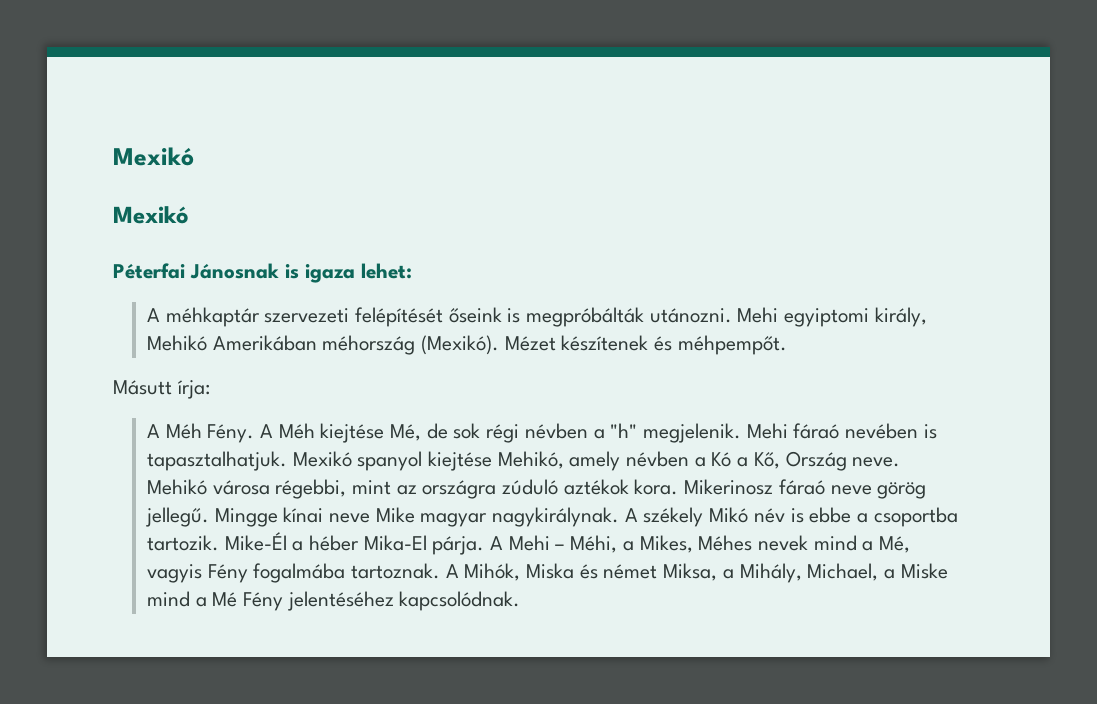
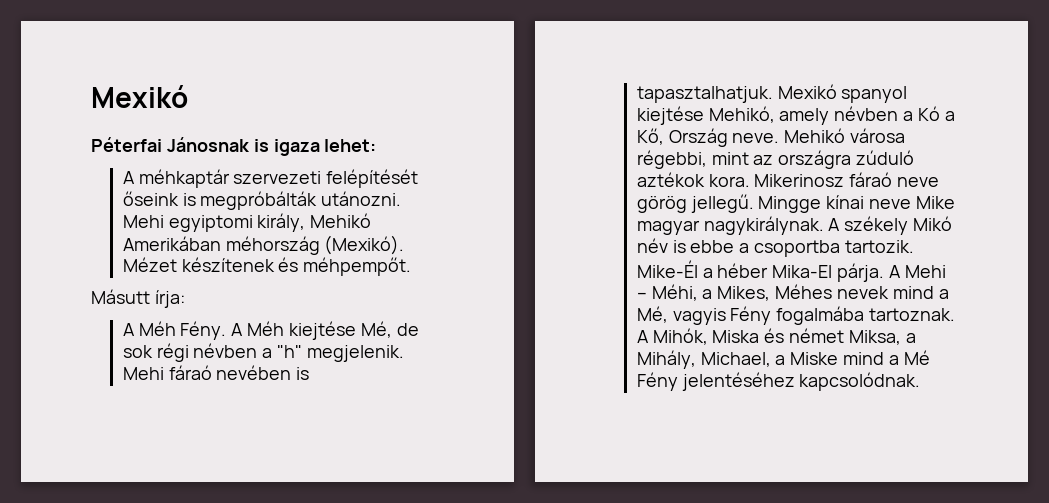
[113,147,194,166] [113,206,189,224] Mexikó // Mexikó -> [91,85,188,108] Mexikó

